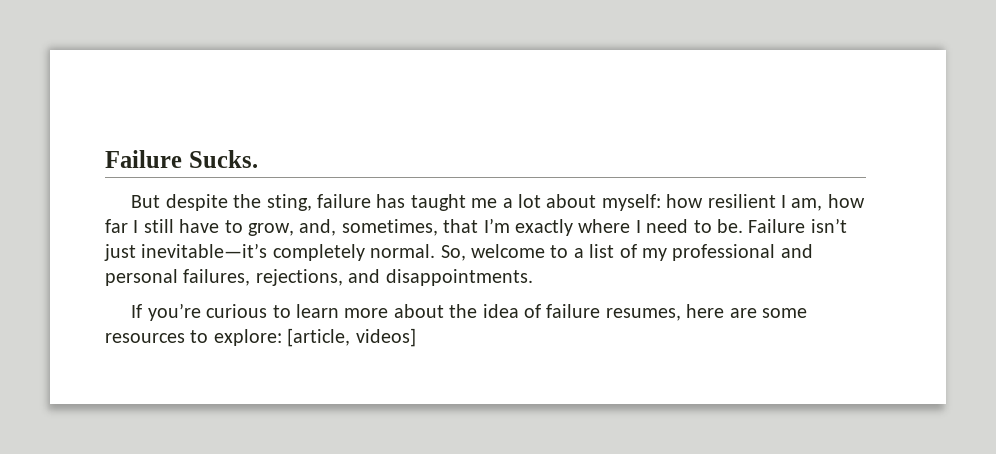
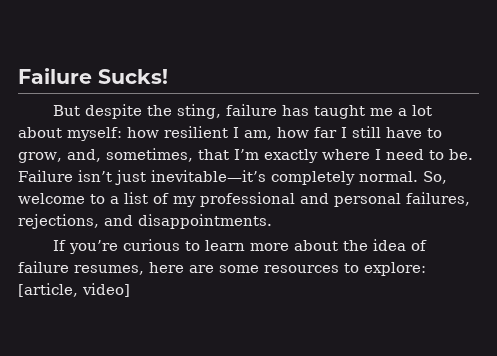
[105,150,258,168] Failure Sucks. -> [18,68,168,84] Failure Sucks!
[355,328,416,347] videos] -> [82,283,130,297] video]

